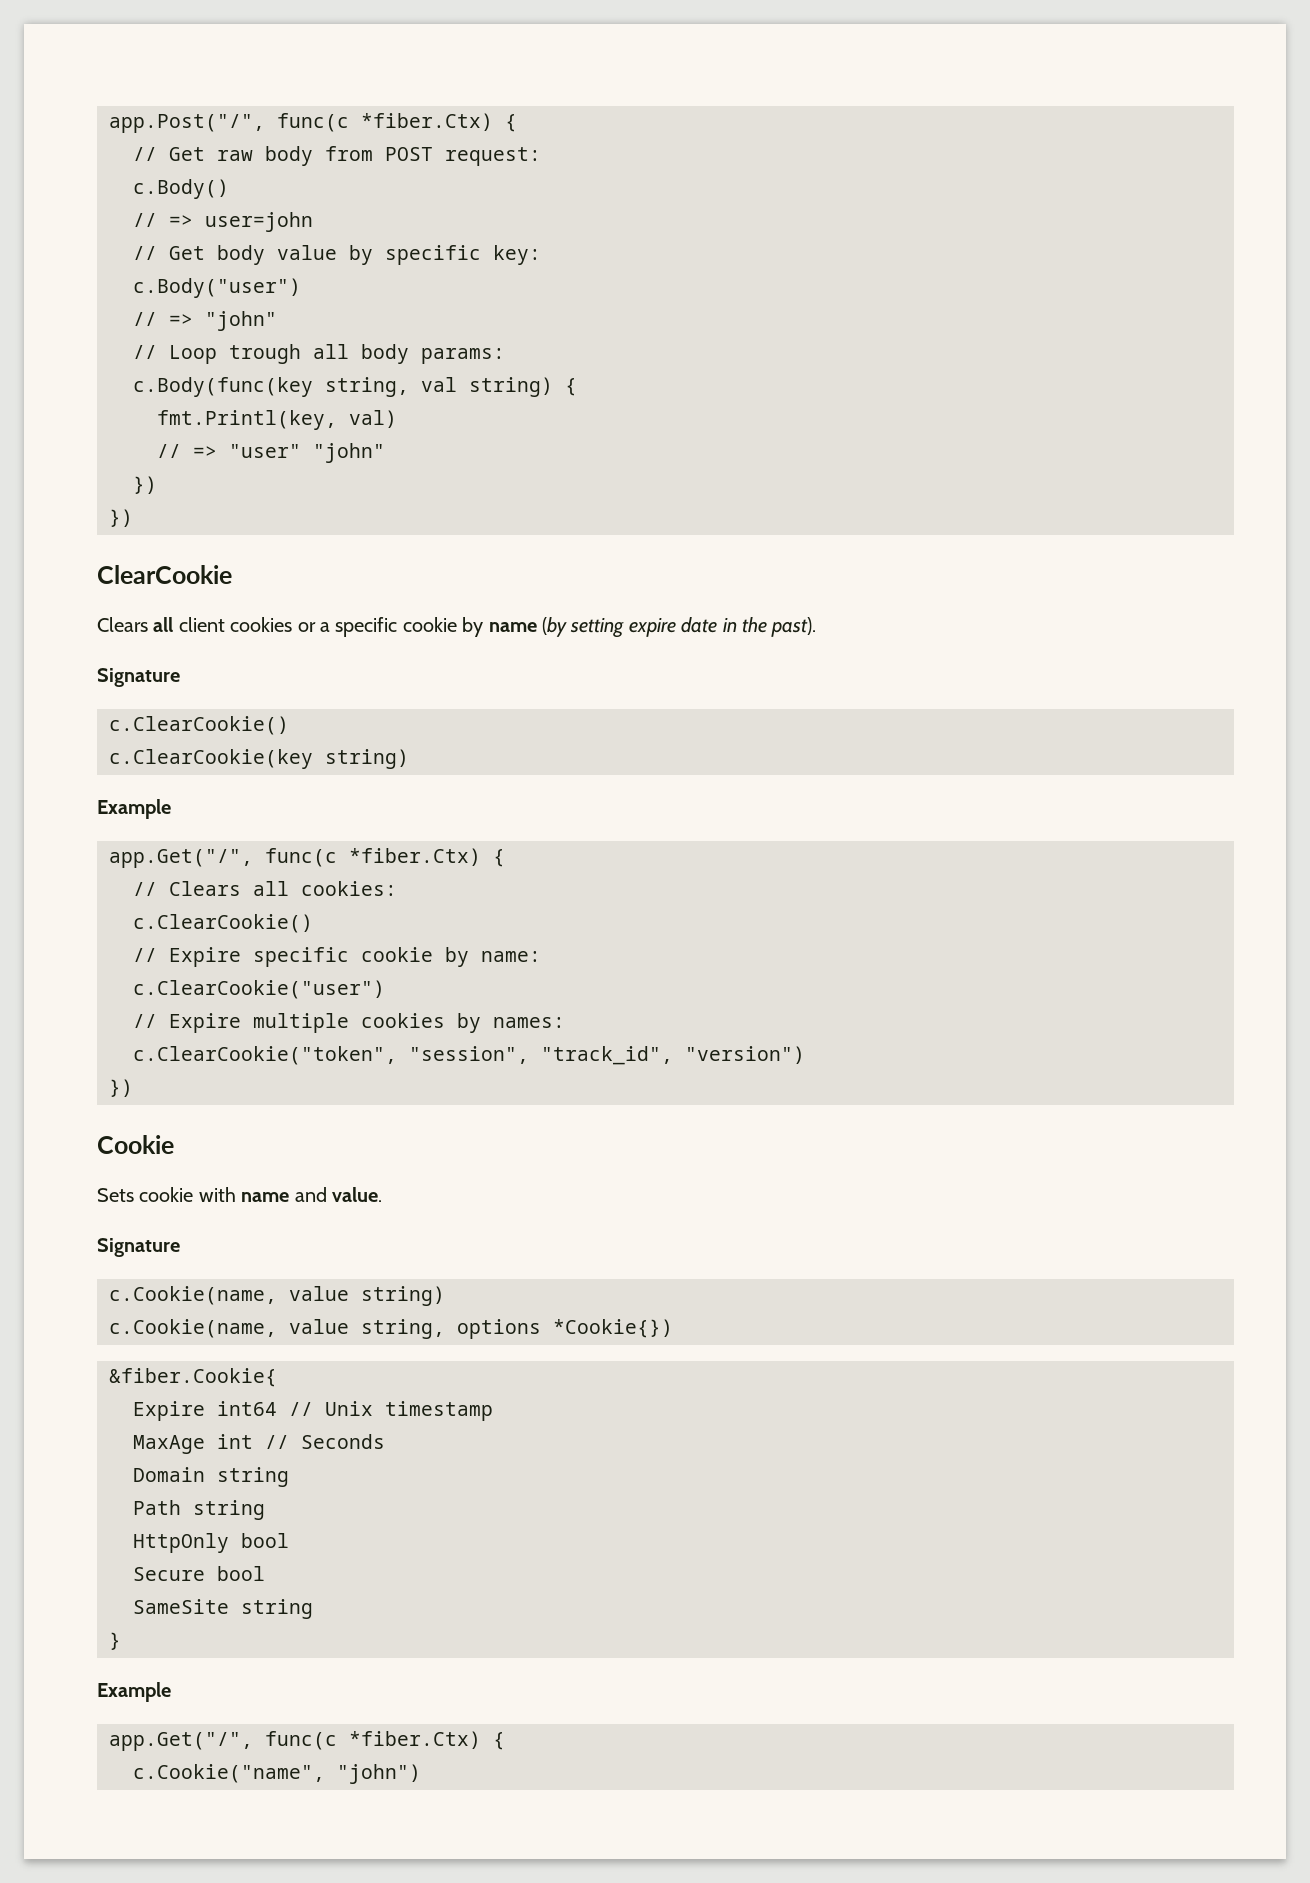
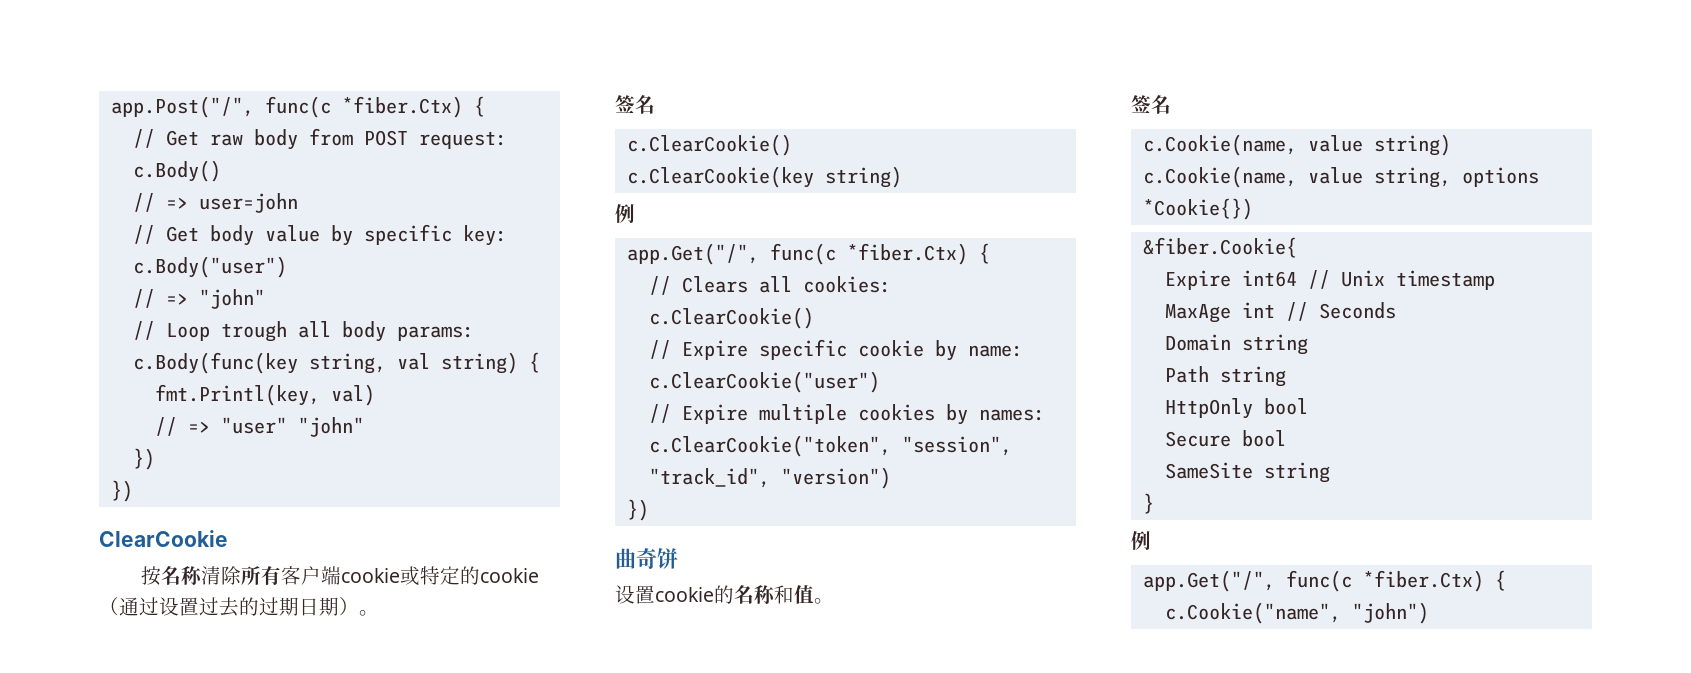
[97,617,817,638] [97,668,180,687] Clears all client cookies or a specific cookie by name (by setting expire date in the past). // Signature -> [140,566,539,586] [99,597,379,617] [615,95,655,114] 按名称清除所有客户端cookie或特定的cookie（通过设置过去的过期日期）。 // 签名
[97,799,171,819] Example -> [615,204,635,223] 例
[97,1135,174,1154] [97,1187,382,1202] [97,1238,180,1257] Cookie // Sets cookie with name and value. // Signature -> [615,548,678,569] [615,585,834,604] [1131,95,1171,114] 曲奇饼 // 设置cookie的名称和值。 // 签名
[97,1682,171,1702] Example -> [1131,531,1151,550] 例

